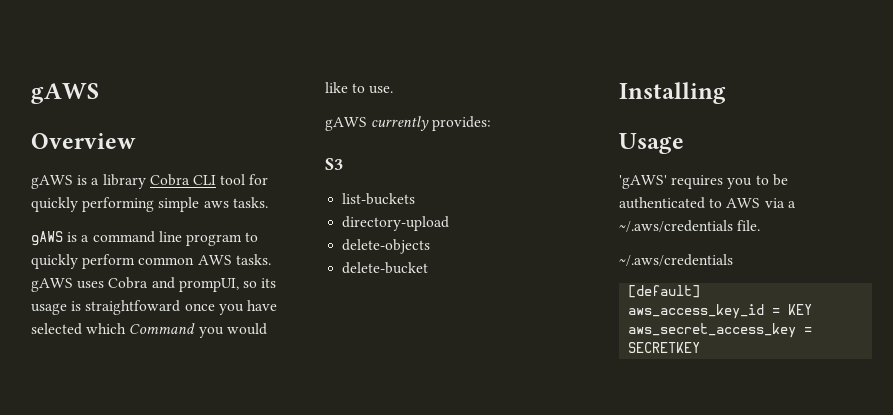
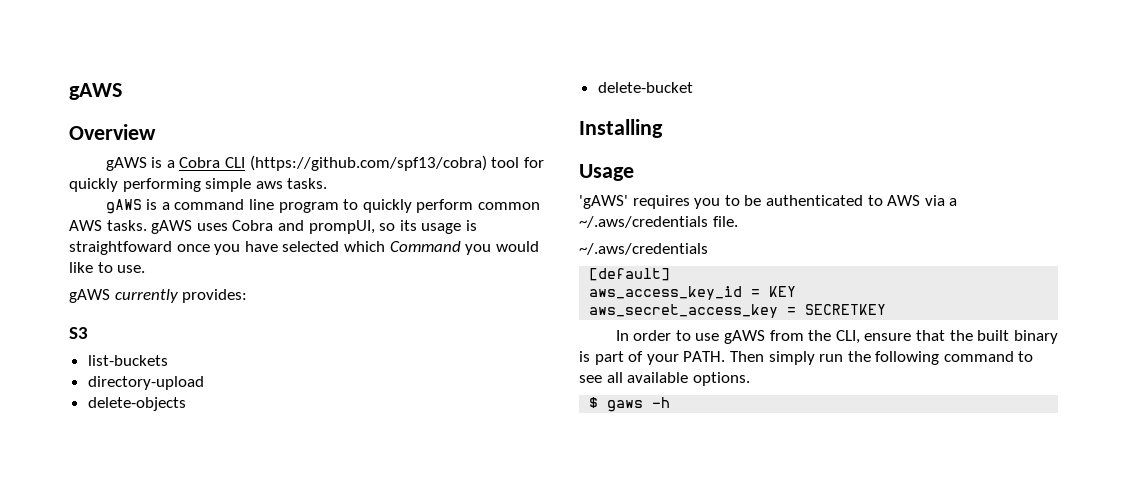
[102,174,146,189] library -> (175, 164) none
(216, 180) none -> [249,155,487,171] (https://github.com/spf13/cobra)
(701, 347) none -> [615,330,1058,344] [579,351,1034,365] [579,372,750,386] [589,397,671,412] // In order to use gAWS from the CLI, ensure that the built binary is part of your PATH. Then simply run the following command to see all available options. // $ gaws -h

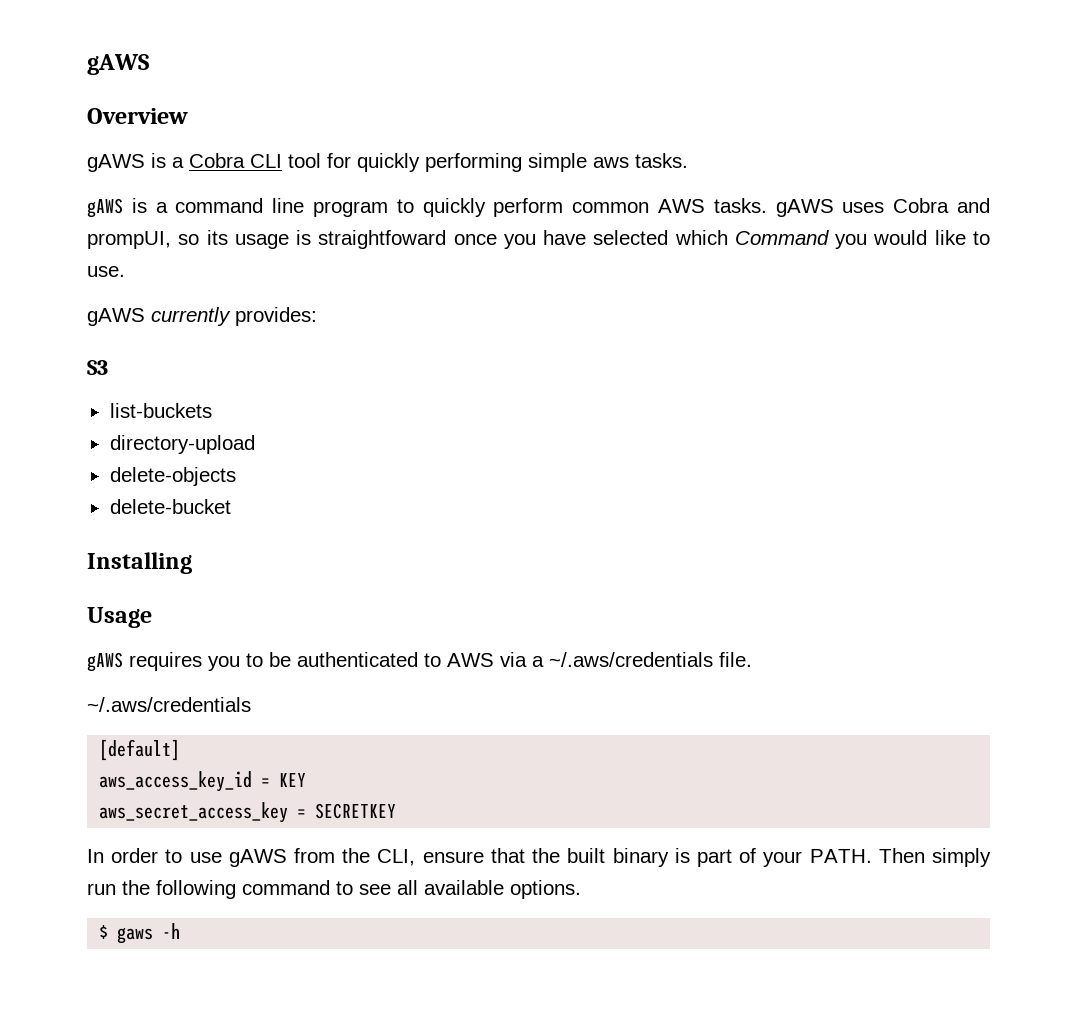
[249,155,487,171] (https://github.com/spf13/cobra) -> (282, 161) none
[579,195,628,209] 'gAWS' -> [87,652,123,672] gAWS

